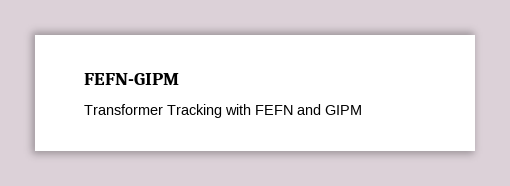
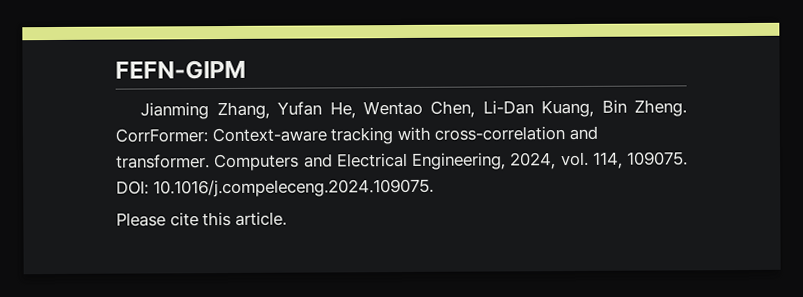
[84,104,362,118] Transformer Tracking with FEFN and GIPM -> [140,99,687,120] [115,125,598,145] [116,151,688,172] [116,178,434,198] [116,211,287,227] Jianming Zhang, Yufan He, Wentao Chen, Li-Dan Kuang, Bin Zheng. CorrFormer: Context-aware tracking with cross-correlation and transformer. Computers and Electrical Engineering, 2024, vol. 114, 109075. DOI: 10.1016/j.compeleceng.2024.109075. // Please cite this article.

